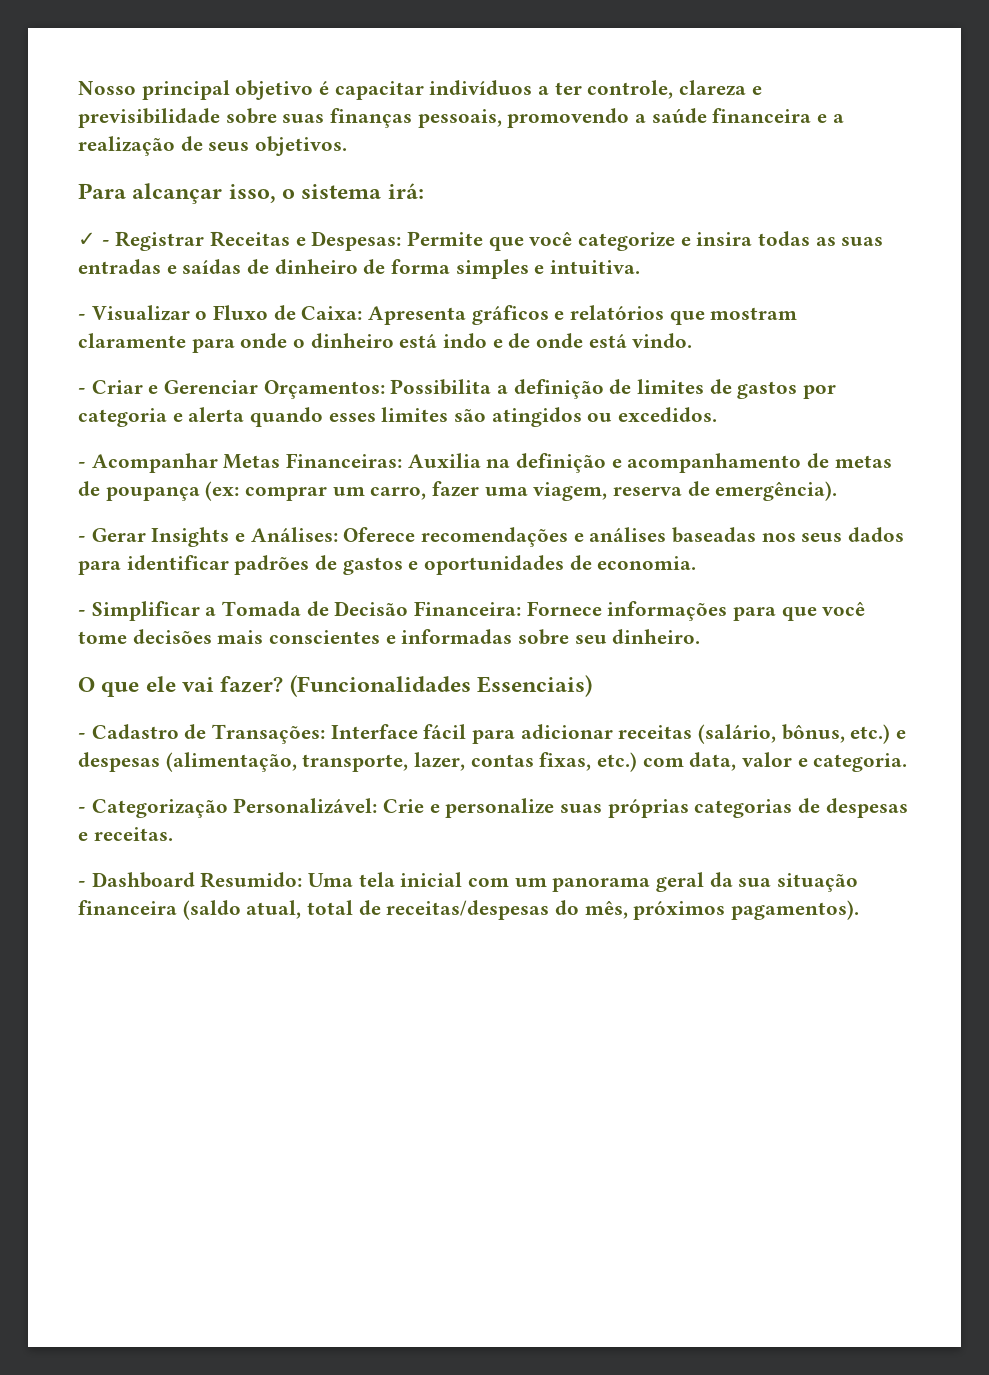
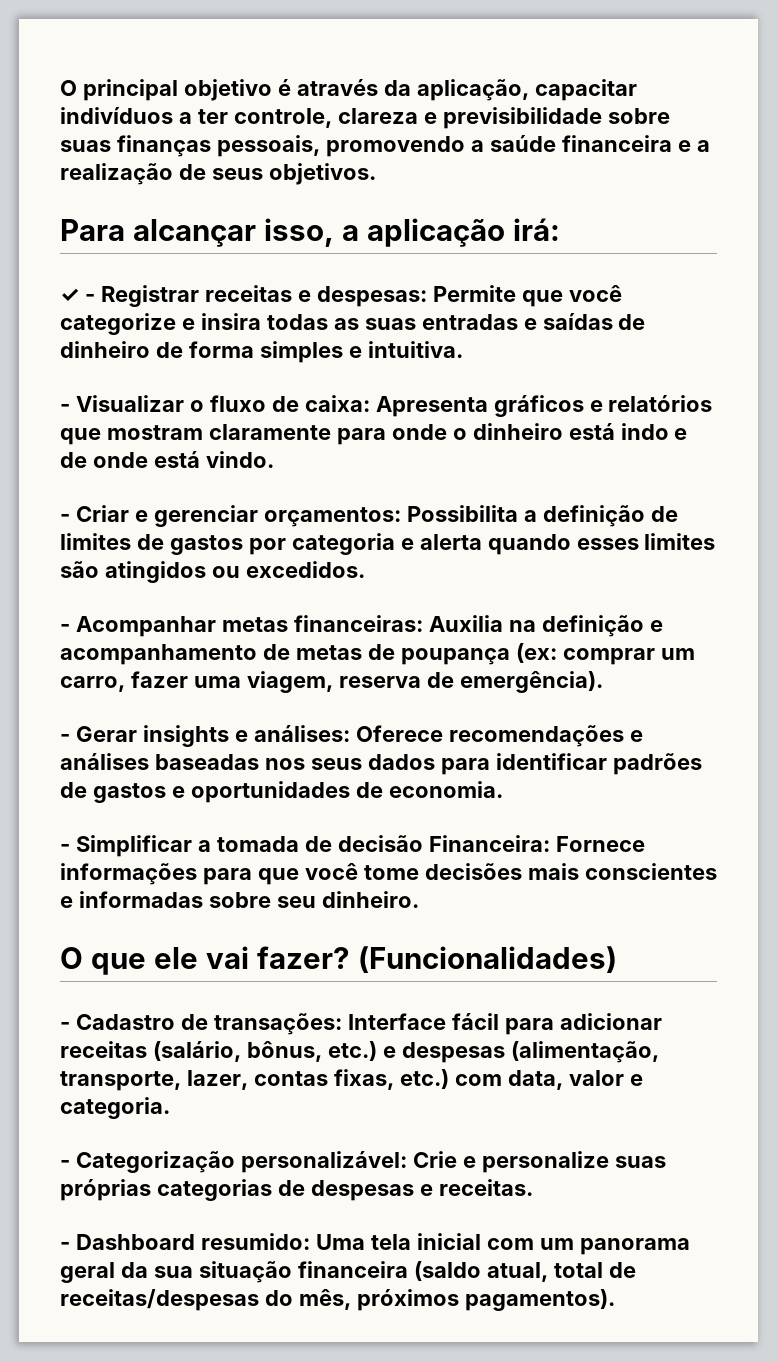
[78,81,136,95] Nosso -> [60,80,77,96] O
(330, 88) none -> [296,79,529,101] através da aplicação,
[282,184,382,199] o sistema -> [341,218,505,247] a aplicação
[210,231,402,251] Receitas e Despesas: -> [204,285,427,307] receitas e despesas:
[213,305,363,320] Fluxo de Caixa: -> [209,395,370,412] fluxo de caixa:
[164,380,385,399] Gerenciar Orçamentos: -> [153,505,401,527] gerenciar orçamentos:
[223,453,403,469] Metas Financeiras: -> [221,615,423,632] metas financeiras:
[151,527,338,547] Insights e Análises: -> [142,725,350,747] insights e análises:
[222,601,409,616] Tomada de Decisão -> [216,835,423,852] tomada de decisão
[289,675,593,697] (Funcionalidades Essenciais) -> [357,946,617,973] (Funcionalidades)
[212,724,326,744] Transações: -> [213,1013,342,1035] transações:
[233,798,378,814] Personalizável: -> [240,1151,407,1173] personalizável:
[200,872,303,888] Resumido: -> [200,1233,310,1250] resumido:

